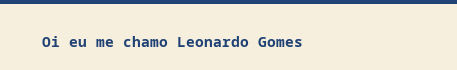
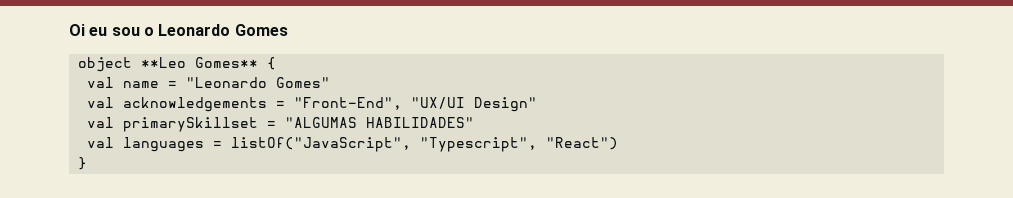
[96,36,168,47] me chamo -> [111,27,154,36] sou o
(303, 42) none -> [78,57,276,72] [87,77,330,88] [87,97,537,112] [87,117,474,132] [87,137,618,152] [78,157,87,170] // object **Leo Gomes** { // val name = "Leonardo Gomes" // val acknowledgements = "Front-End", "UX/UI Design" // val primarySkillset = "ALGUMAS HABILIDADES" // val languages = listOf("JavaScript", "Typescript", "React") // }

